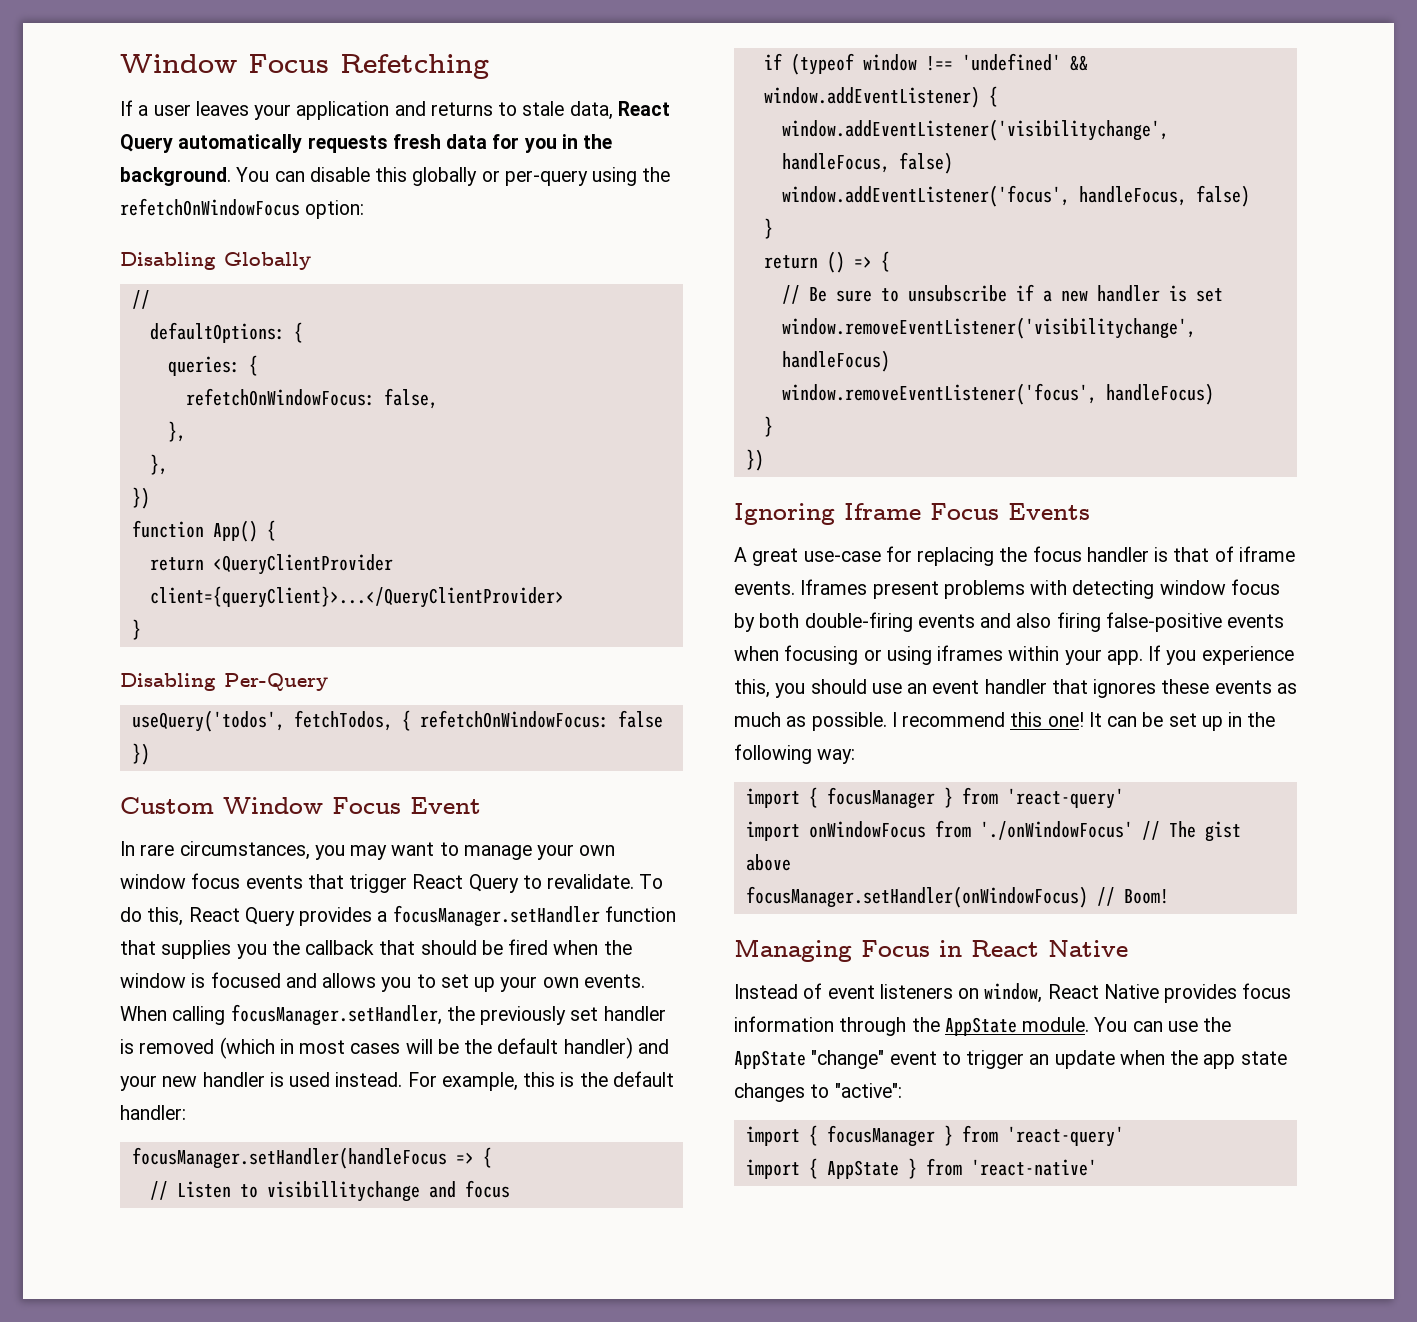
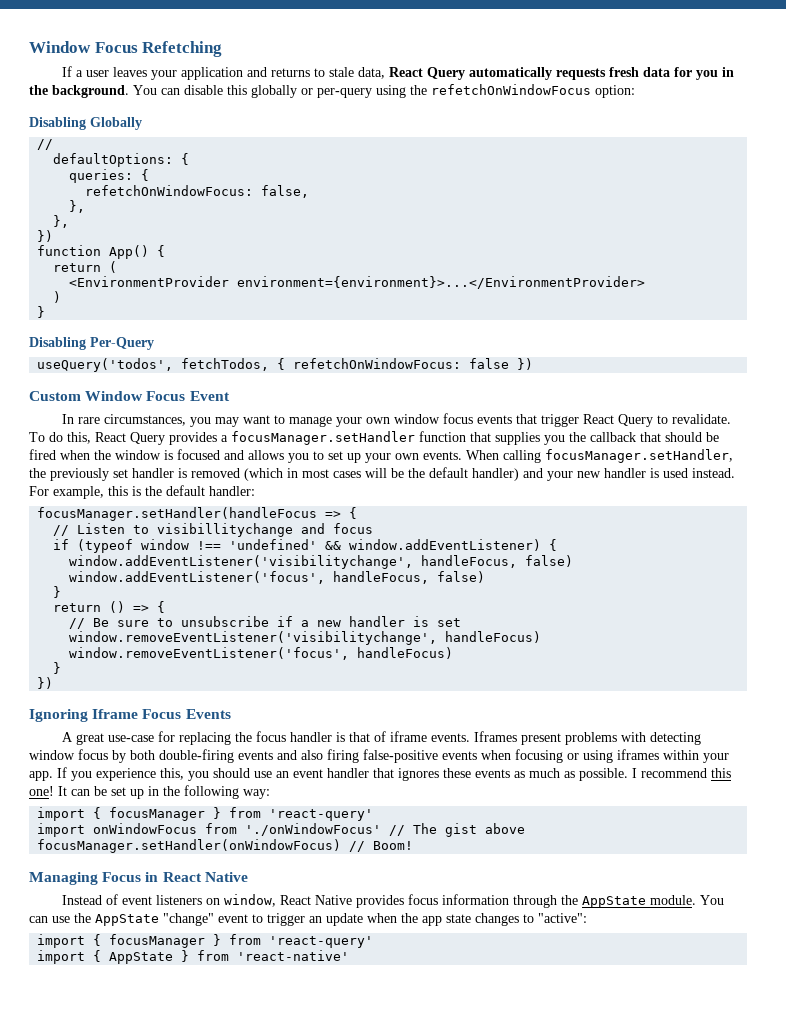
[212,554,393,575] [149,586,564,608] <QueryClientProvider client={queryClient}>...</QueryClientProvider> -> [109,261,118,273] [69,276,646,289] [53,291,62,303] ( // <EnvironmentProvider environment={environment}>...</EnvironmentProvider> // )

